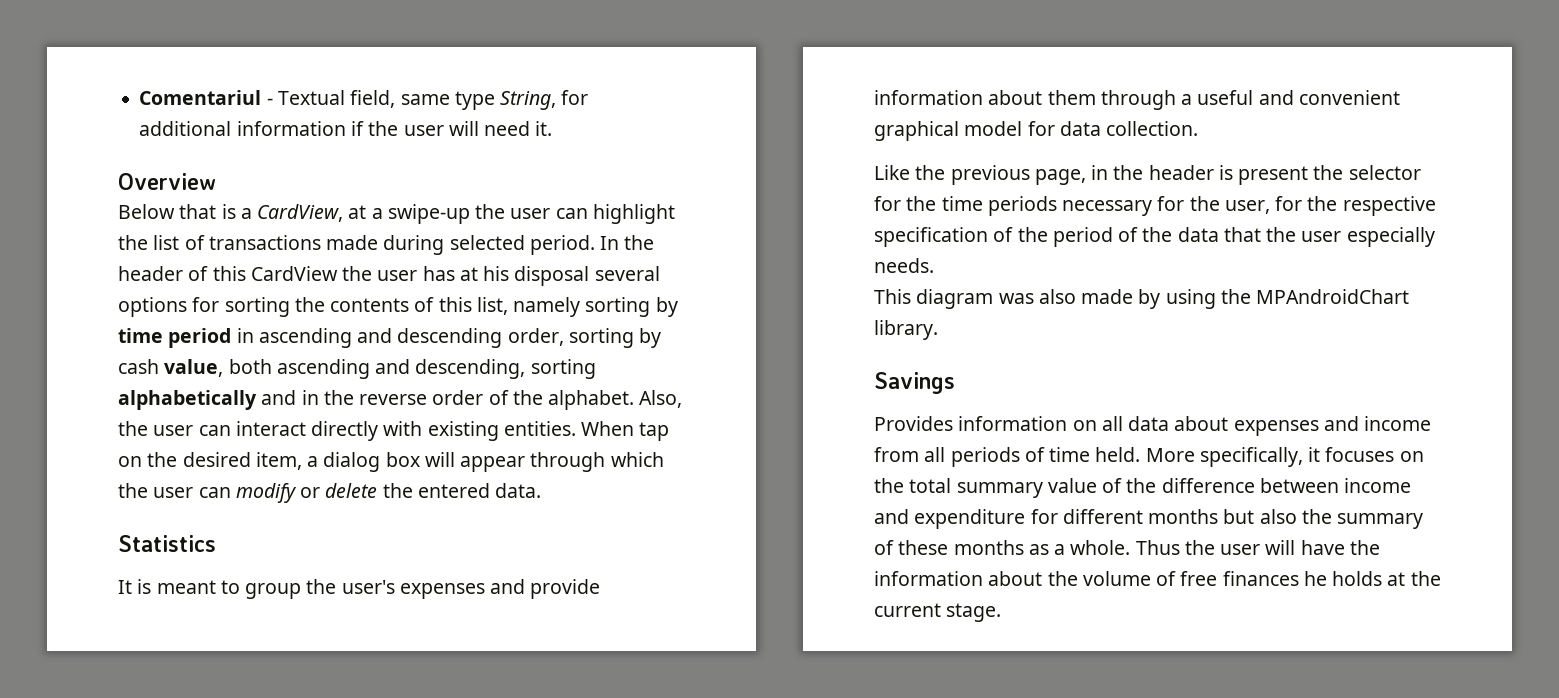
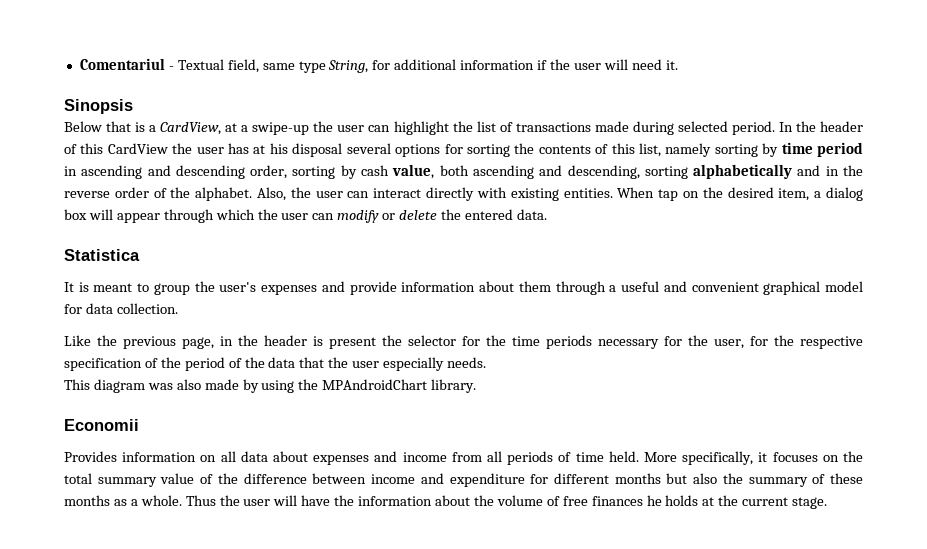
[118,173,216,190] Overview -> [64,99,133,114] Sinopsis
[118,535,216,552] Statistics -> [64,249,140,261] Statistica
[874,372,955,394] Savings -> [64,419,139,431] Economii

